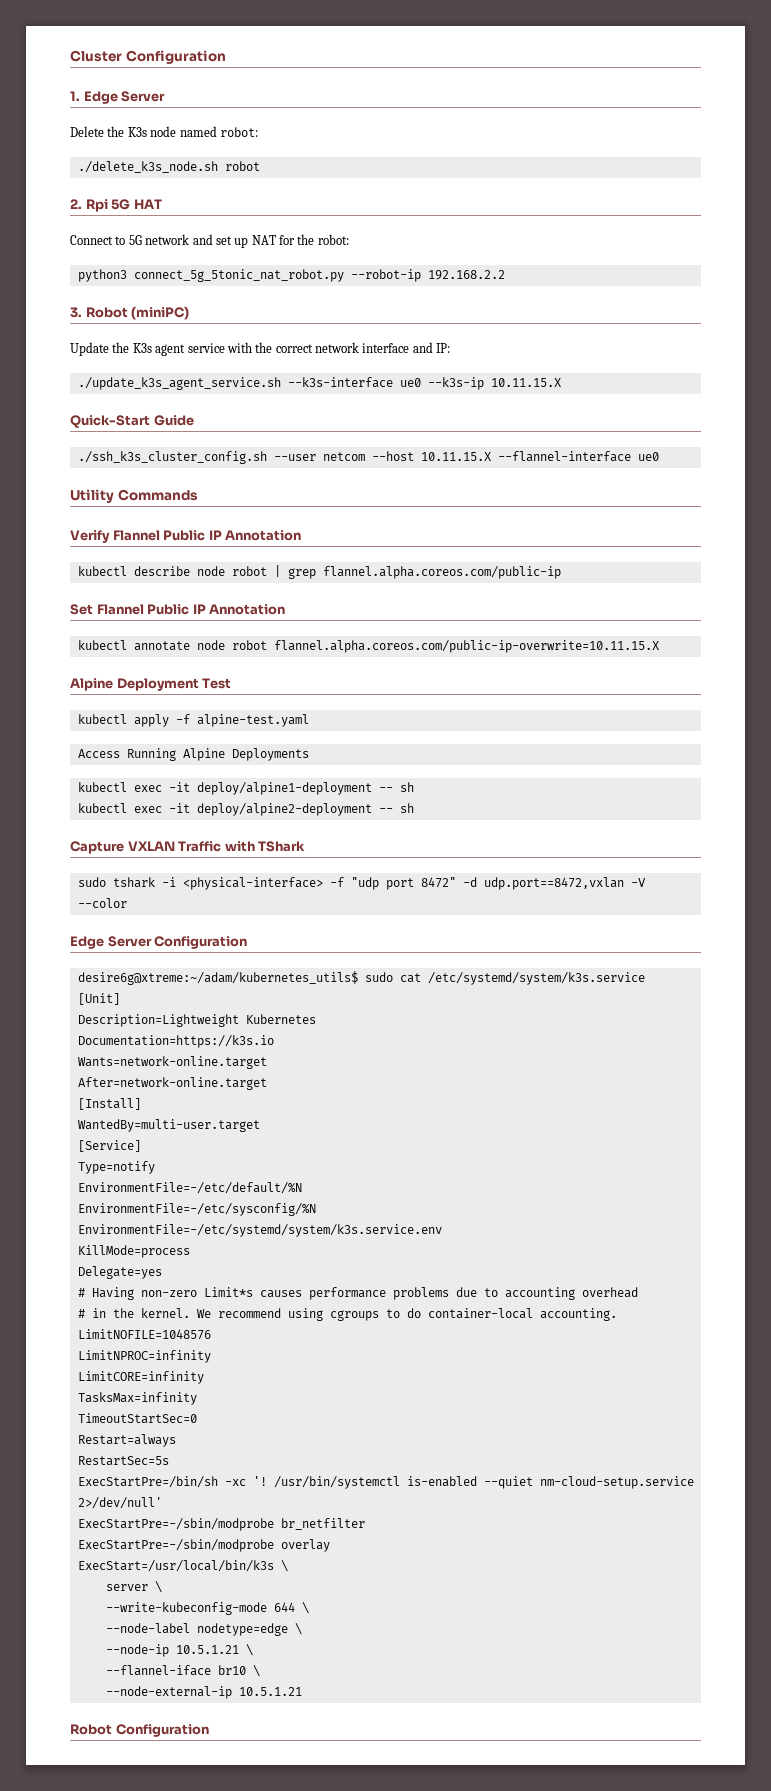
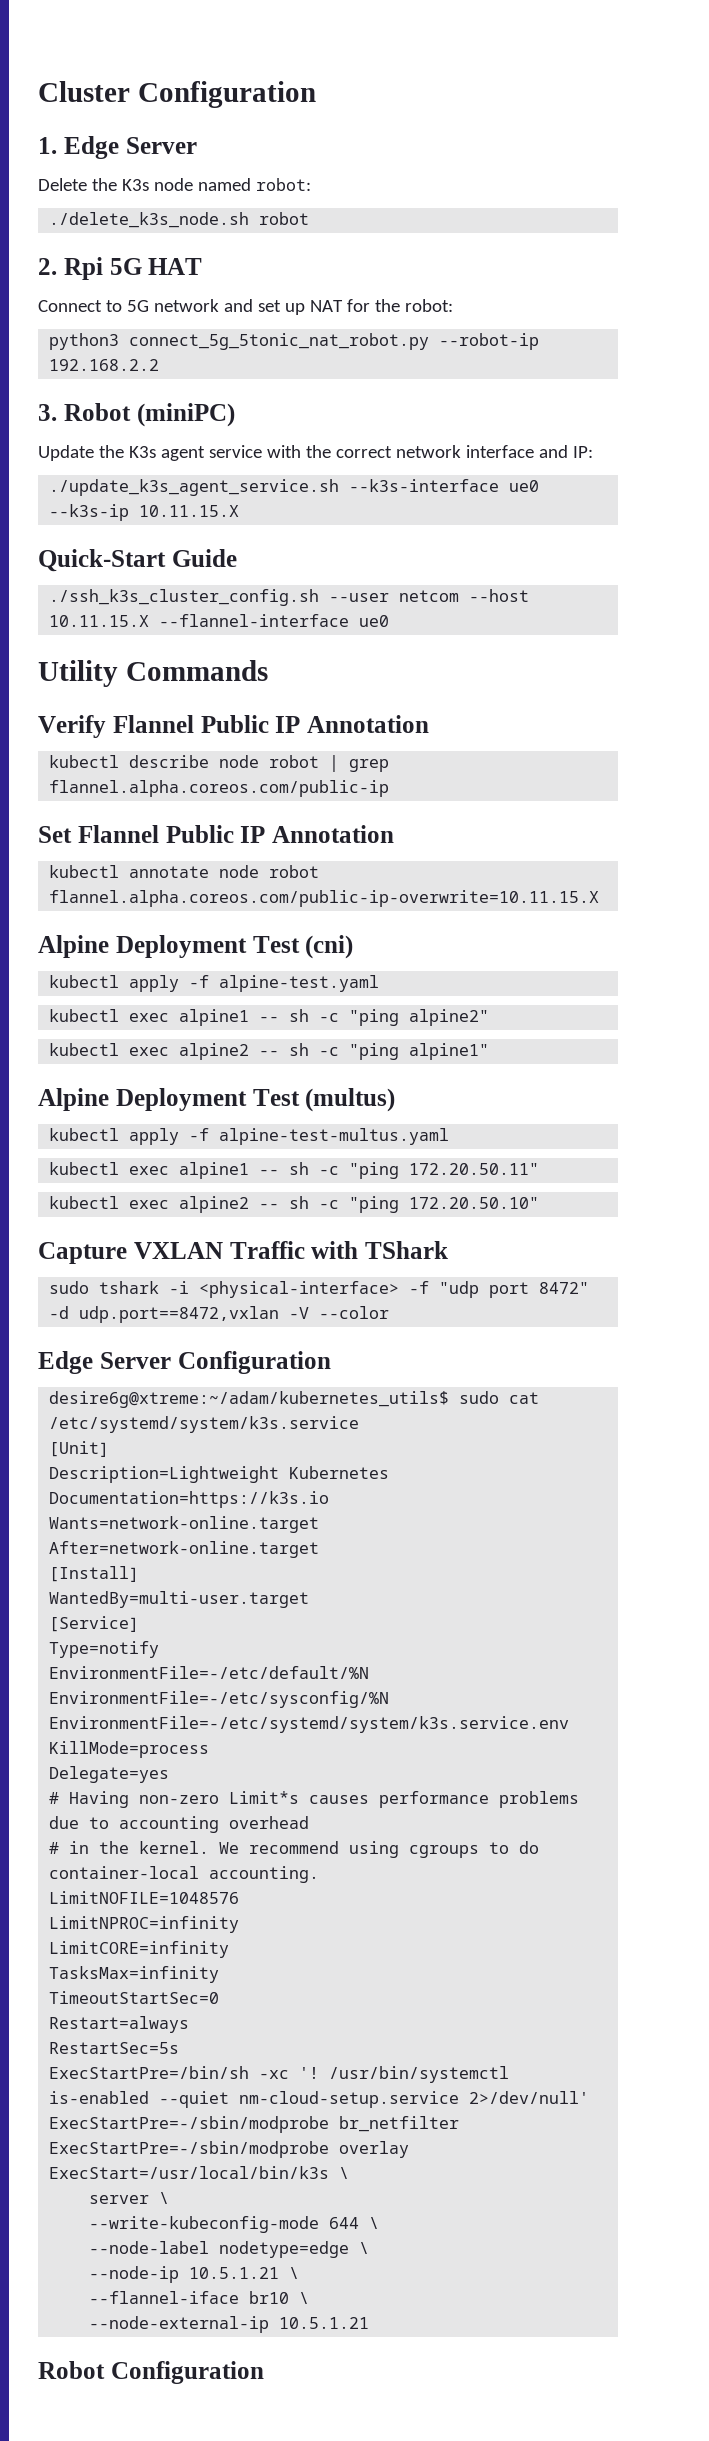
(232, 683) none -> [305,935,354,959] (cni)
[77,748,309,761] [77,782,414,795] [77,803,414,816] Access Running Alpine Deployments // kubectl exec -it deploy/alpine1-deployment -- sh // kubectl exec -it deploy/alpine2-deployment -- sh -> [49,1009,490,1026] [49,1043,490,1060] [38,1088,396,1112] [49,1128,450,1145] [49,1162,540,1179] [49,1196,540,1213] kubectl exec alpine1 -- sh -c "ping alpine2" // kubectl exec alpine2 -- sh -c "ping alpine1" // Alpine Deployment Test (multus) // kubectl apply -f alpine-test-multus.yaml // kubectl exec alpine1 -- sh -c "ping 172.20.50.11" // kubectl exec alpine2 -- sh -c "ping 172.20.50.10"

